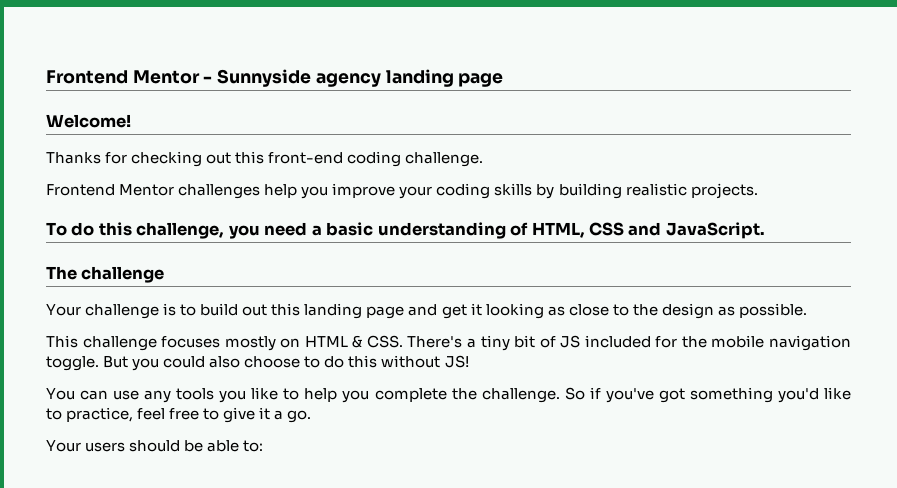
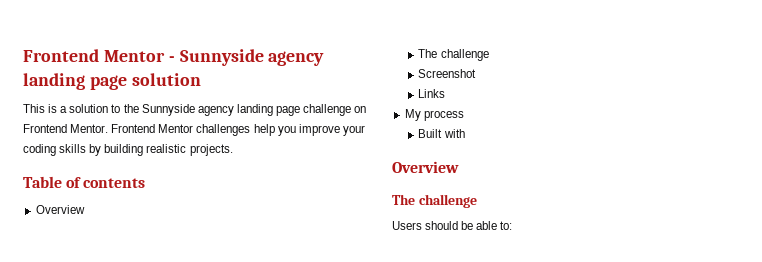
[46,114,131,128] [46,151,484,167] // Welcome! // Thanks for checking out this front-end coding challenge. // -> [131,73,201,86] [23,104,367,116] [23,124,109,133] solution // This is a solution to the Sunnyside agency landing page challenge on Frontend Mentor.
[46,222,765,239] [46,266,165,283] [46,303,807,319] [46,335,851,351] [46,355,469,371] [46,387,852,403] [46,407,312,423] [46,440,126,452] To do this challenge, you need a basic understanding of HTML, CSS and JavaScript. // The challenge // Your challenge is to build out this landing page and get it looking as close to the design as possible. // This challenge focuses mostly on HTML & CSS. There's a tiny bit of JS included for the mobile navigation toggle. But you could also choose to do this without JS! // You can use any tools you like to help you complete the challenge. So if you've got something you'd like to practice, feel free to give it a go. // Your users -> [23,176,146,188] [35,205,85,214] [418,49,489,61] [418,69,477,78] [418,89,446,98] [404,109,464,121] [418,129,465,138] [392,161,459,173] [392,194,477,208] [392,221,422,230] Table of contents // Overview // The challenge // Screenshot // Links // My process // Built with // Overview // The challenge // Users

